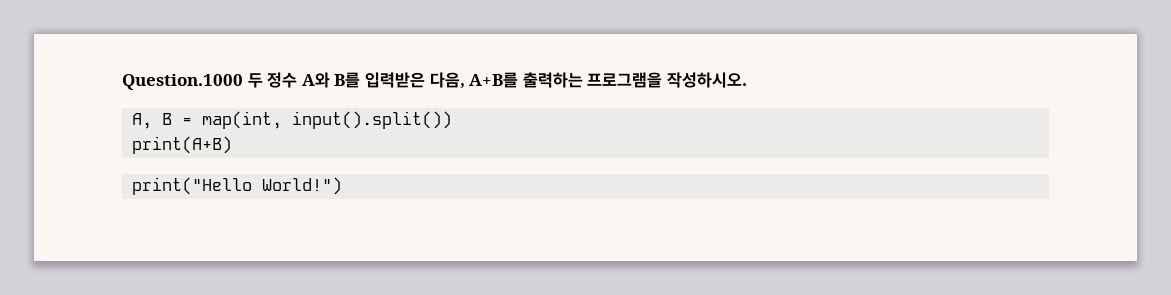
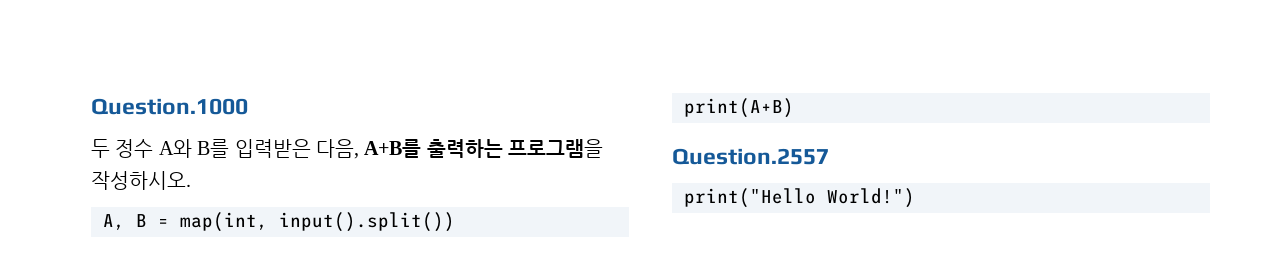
(243, 82) none -> (248, 106) //
(232, 145) none -> [672,148,829,165] // Question.2557

